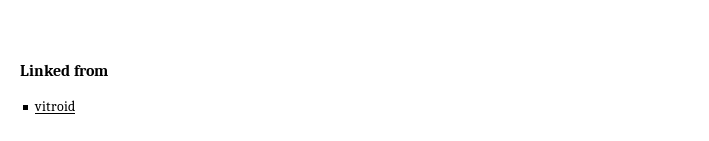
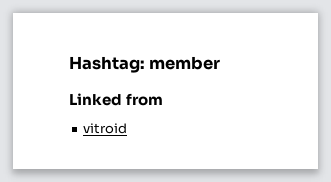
(20, 70) none -> [69,56,221,73] Hashtag: member //

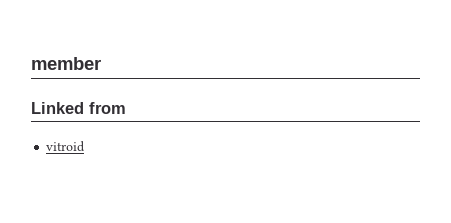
[69,56,145,73] Hashtag: -> (31, 63) none

